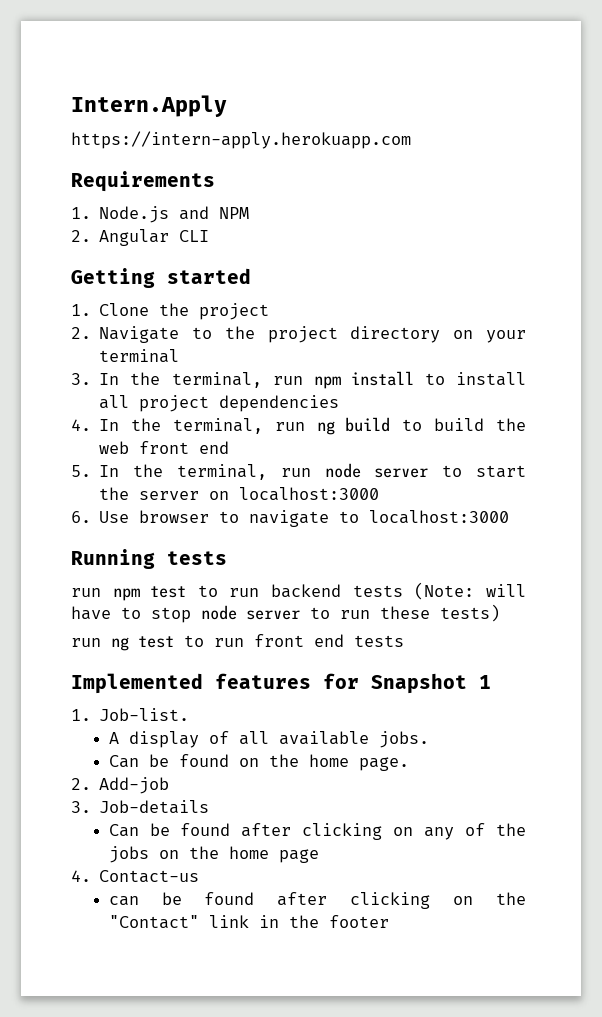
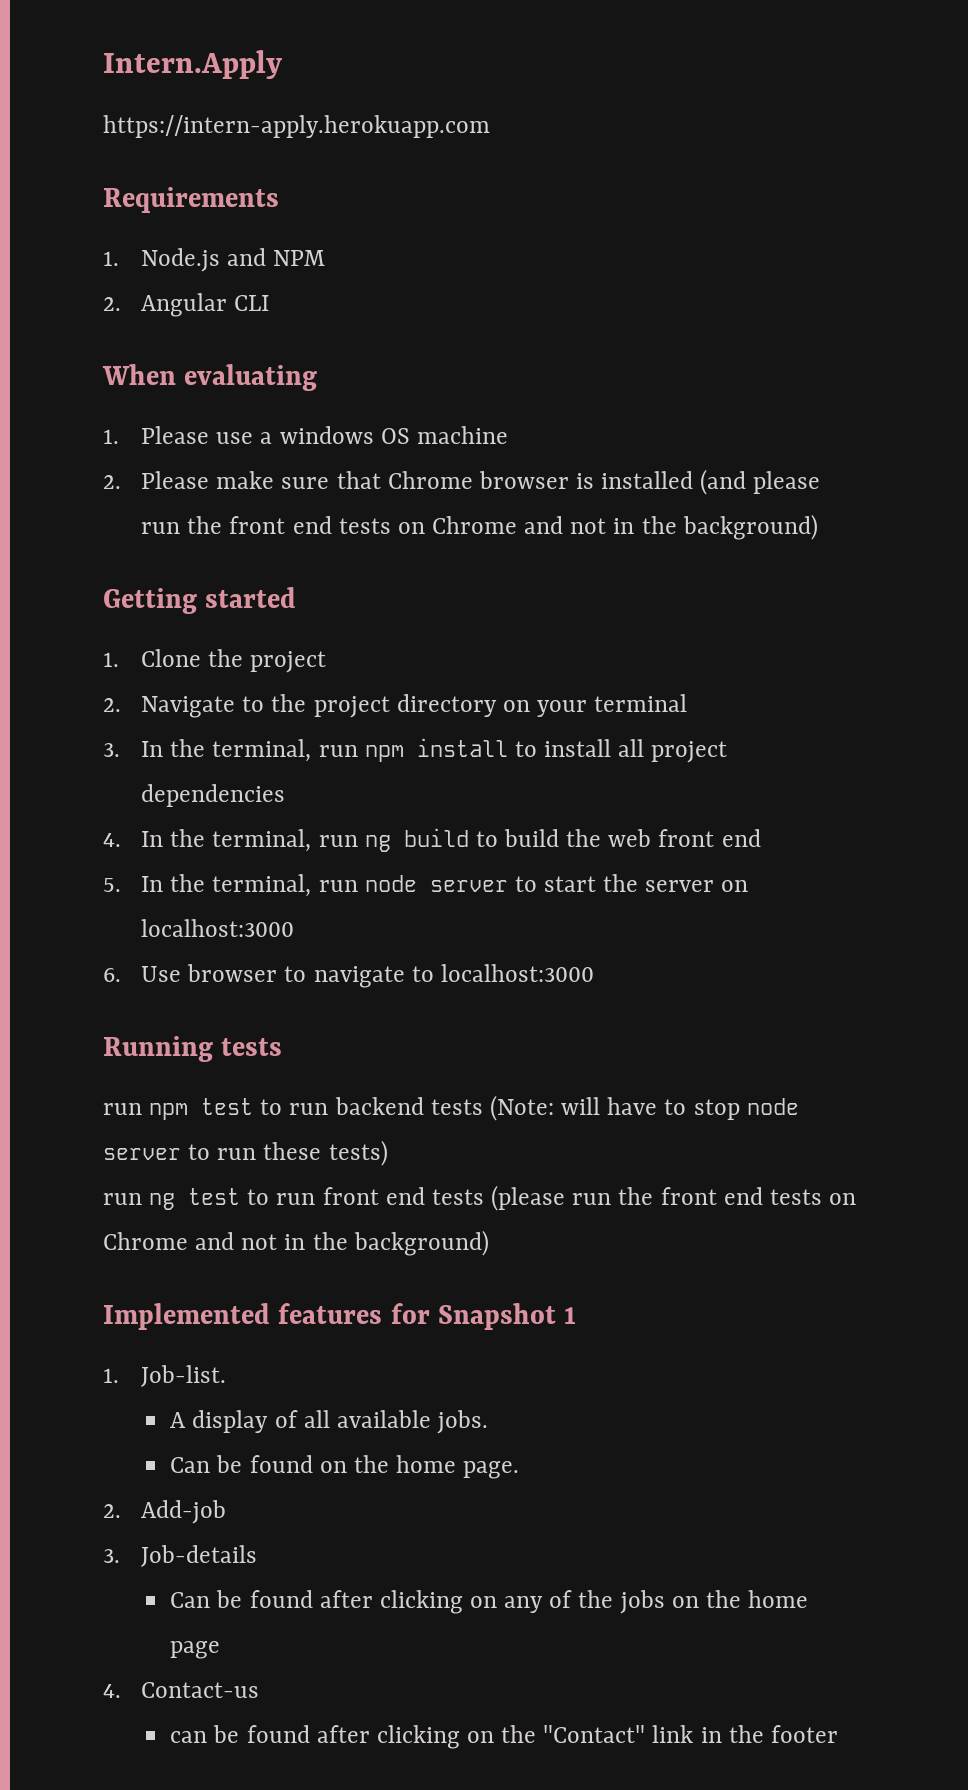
(210, 236) none -> [102,364,318,391] [103,426,508,444] [103,469,821,495] [141,514,818,540] // When evaluating // 1. Please use a windows OS machine // 2. Please make sure that Chrome browser is installed (and please run the front end tests on Chrome and not in the background)
(404, 641) none -> [491,1185,857,1211] [103,1230,489,1256] (please run the front end tests on Chrome and not in the background)

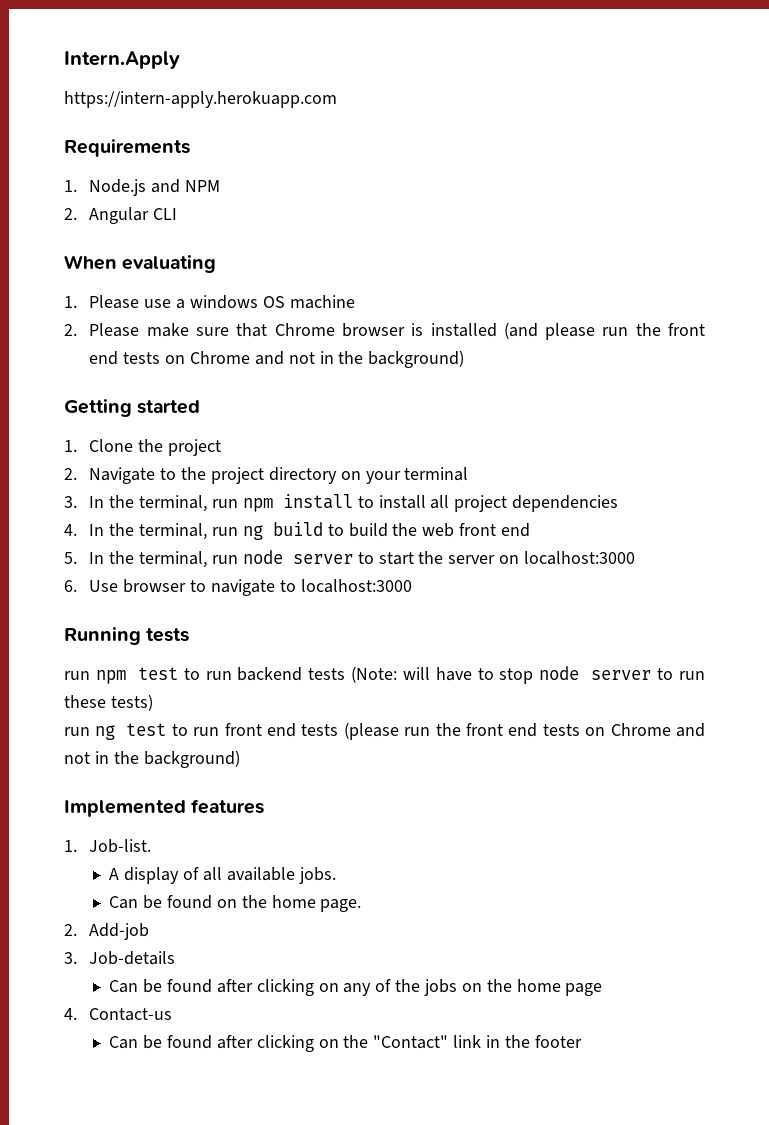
[390,1303,577,1330] for Snapshot 1 -> (265, 806) none
[170,1731,208,1743] can -> [109,1036,139,1049] Can

